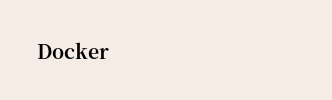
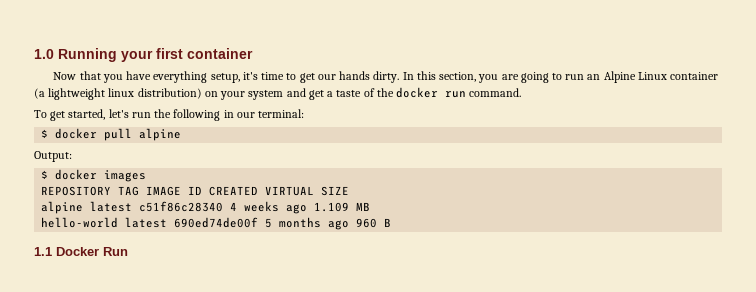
[37,42,109,59] Docker -> [34,48,253,62] [53,71,719,83] [34,87,522,100] [34,109,305,121] [41,128,182,141] [34,151,72,162] [41,169,147,182] [41,186,350,196] [41,201,371,214] [41,217,392,230] [34,247,128,256] 1.0 Running your first container // Now that you have everything setup, it's time to get our hands dirty. In this section, you are going to run an Alpine Linux container (a lightweight linux distribution) on your system and get a taste of the docker run command. // To get started, let's run the following in our terminal: // $ docker pull alpine // Output: // $ docker images // REPOSITORY TAG IMAGE ID CREATED VIRTUAL SIZE // alpine latest c51f86c28340 4 weeks ago 1.109 MB // hello-world latest 690ed74de00f 5 months ago 960 B // 1.1 Docker Run

